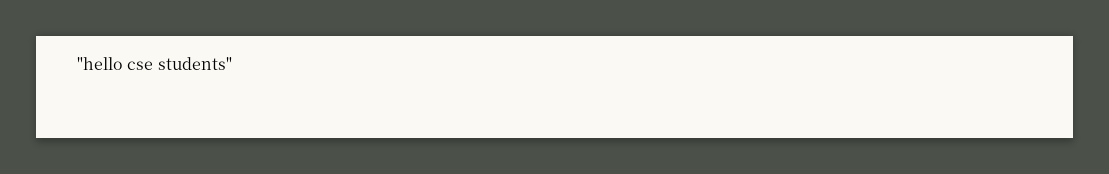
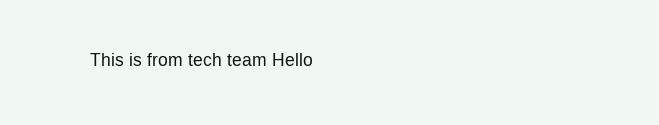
[77,57,232,70] "hello cse students" -> [90,53,313,66] This is from tech team Hello

